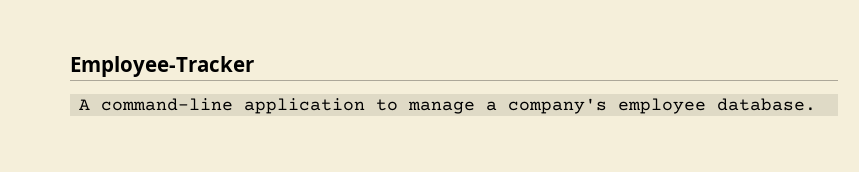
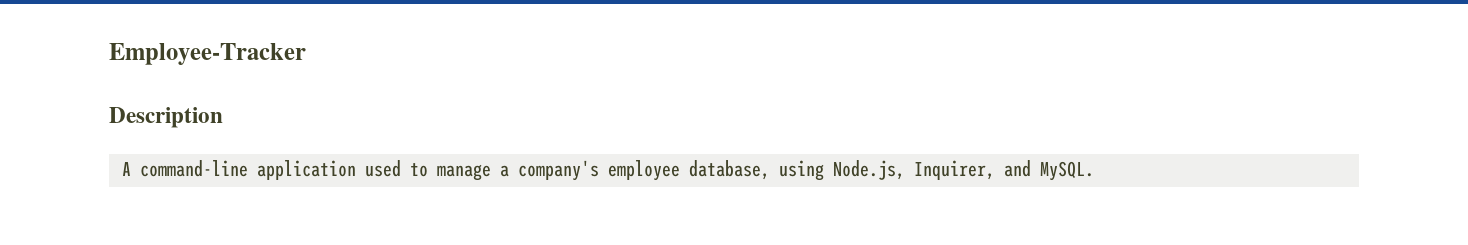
(254, 66) none -> [109,107,223,128] // Description
(365, 106) none -> [364,160,401,177] used
[716,98,816,111] database. -> [688,160,1094,181] database, using Node.js, Inquirer, and MySQL.

